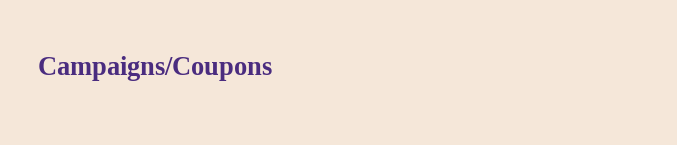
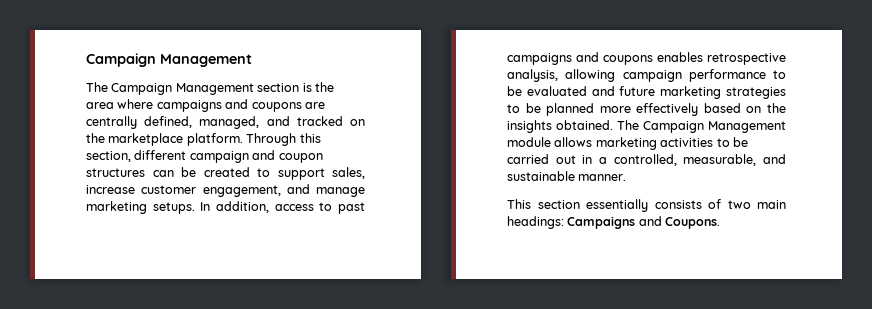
[38,56,272,81] Campaigns/Coupons -> [86,53,252,67] [86,82,334,95] [86,99,325,112] [86,116,365,129] [86,133,321,146] [86,150,323,163] [86,167,365,180] [86,184,365,197] [86,201,365,214] [507,52,786,65] [507,69,786,82] [507,86,786,99] [507,103,786,116] [507,120,786,133] [507,137,748,150] [507,154,786,166] [507,171,627,181] [507,199,786,212] [507,216,721,229] Campaign Management // The Campaign Management section is the area where campaigns and coupons are centrally defined, managed, and tracked on the marketplace platform. Through this section, different campaign and coupon structures can be created to support sales, increase customer engagement, and manage marketing setups. In addition, access to past campaigns and coupons enables retrospective analysis, allowing campaign performance to be evaluated and future marketing strategies to be planned more effectively based on the insights obtained. The Campaign Management module allows marketing activities to be carried out in a controlled, measurable, and sustainable manner. // This section essentially consists of two main headings: Campaigns and Coupons.

